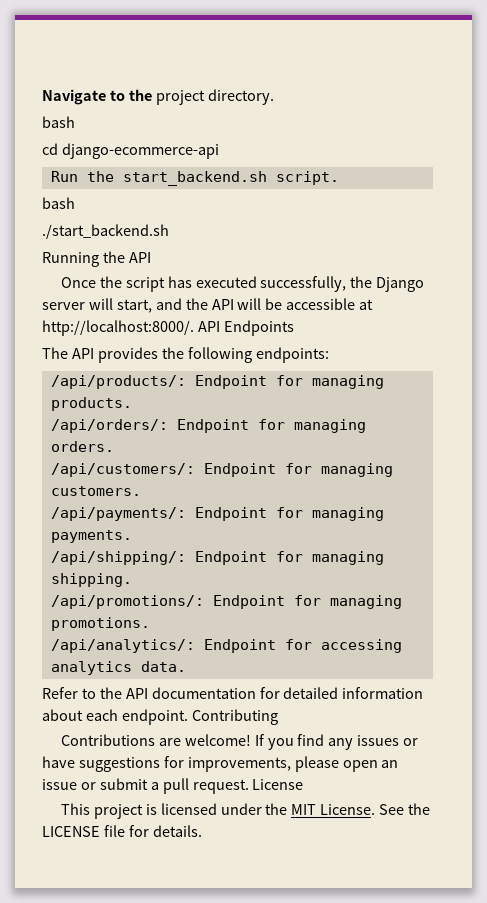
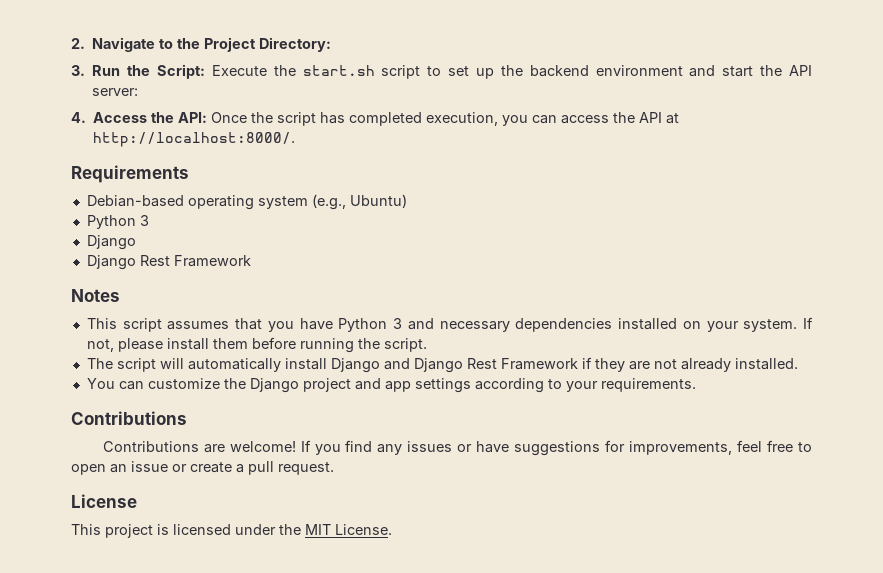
(42, 97) none -> [71,38,85,49] 2.
[155,89,274,105] [42,116,75,128] [42,143,219,159] [50,171,339,186] [42,197,75,209] [42,224,169,239] [42,251,151,267] [60,276,425,292] [42,298,374,313] [42,320,294,336] [42,347,329,363] [50,375,384,389] [50,397,132,411] [50,419,366,433] [50,441,114,452] [50,463,393,477] [50,486,141,496] [50,507,384,521] [50,530,132,543] [50,551,384,565] [50,573,132,587] [50,595,402,609] [50,617,150,631] [50,639,402,653] [50,661,186,675] [42,687,424,699] [42,709,278,725] project directory. // bash // cd django-ecommerce-api // Run the start_backend.sh script. // bash // ./start_backend.sh // Running the API // Once the script has executed successfully, the Django server will start, and the API will be accessible at http://localhost:8000/. API Endpoints // The API provides the following endpoints: // /api/products/: Endpoint for managing products. // /api/orders/: Endpoint for managing orders. // /api/customers/: Endpoint for managing customers. // /api/payments/: Endpoint for managing payments. // /api/shipping/: Endpoint for managing shipping. // /api/promotions/: Endpoint for managing promotions. // /api/analytics/: Endpoint for accessing analytics data. // Refer to the API documentation for detailed information about each endpoint. Contributing -> [204,37,332,52] [71,64,812,79] [92,88,139,96] [71,112,680,126] [93,132,296,147] [71,165,189,183] [86,194,407,210] [86,215,149,229] [86,235,136,250] [86,255,251,270] [71,289,120,302] [86,317,814,332] [86,337,427,353] [86,357,798,373] [86,378,696,393] [71,411,187,425] Project Directory: // 3. Run the Script: Execute the start.sh script to set up the backend environment and start the API server: // 4. Access the API: Once the script has completed execution, you can access the API at http://localhost:8000/. // Requirements // Debian-based operating system (e.g., Ubuntu) // Python 3 // Django // Django Rest Framework // Notes // This script assumes that you have Python 3 and necessary dependencies installed on your system. If not, please install them before running the script. // The script will automatically install Django and Django Rest Framework if they are not already installed. // You can customize the Django project and app settings according to your requirements. // Contributions
[294,756,339,772] please -> [737,440,813,452] feel free to
[99,778,148,790] submit -> [190,462,232,473] create
(249, 786) none -> (334, 468) //
[379,803,431,815] [42,825,202,837] See the LICENSE file for details. -> (392, 529) none

